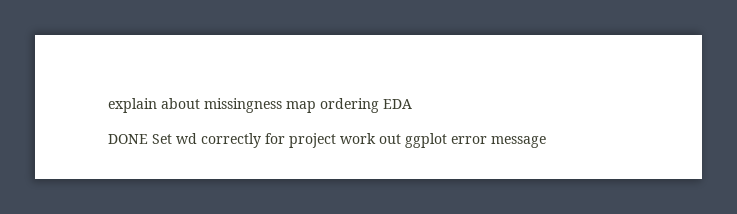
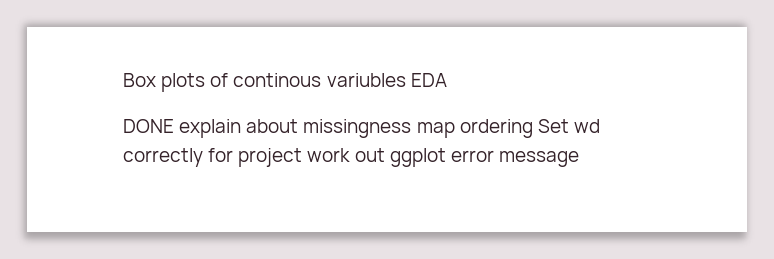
(108, 105) none -> [123,73,447,92] [123,119,174,133] Box plots of continous variubles EDA // DONE
[383,99,412,109] [108,134,148,144] EDA // DONE -> (533, 128) none

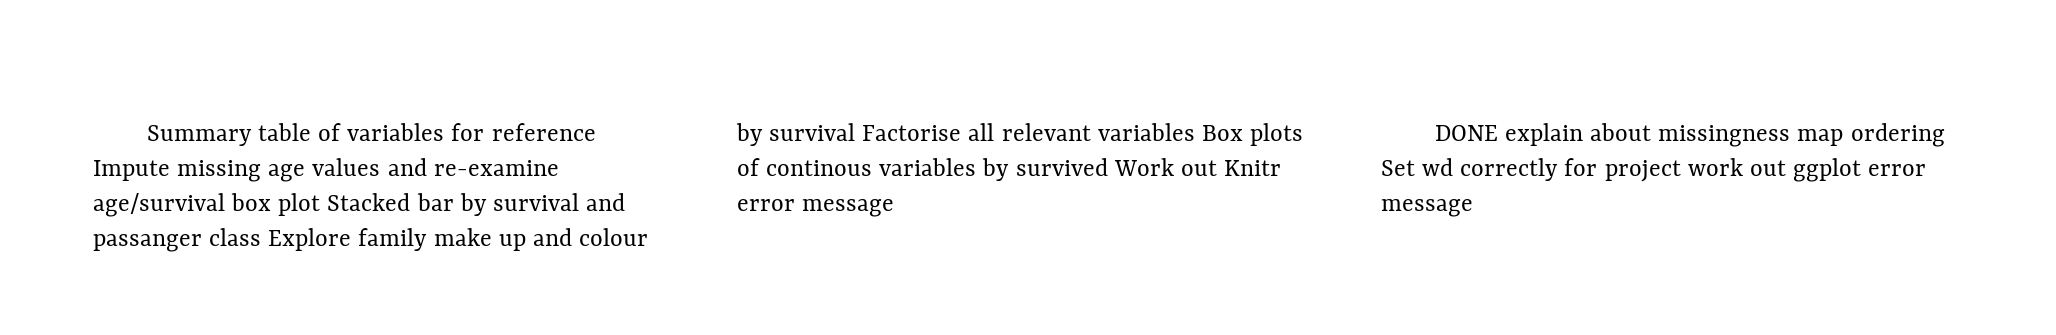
[123,73,447,92] Box plots of continous variubles EDA -> [146,123,596,146] [93,158,559,182] [93,193,626,217] [93,228,649,252] [736,123,1304,146] [737,158,1282,181] [737,199,895,217] Summary table of variables for reference Impute missing age values and re-examine age/survival box plot Stacked bar by survival and passanger class Explore family make up and colour by survival Factorise all relevant variables Box plots of continous variables by survived Work out Knitr error message

